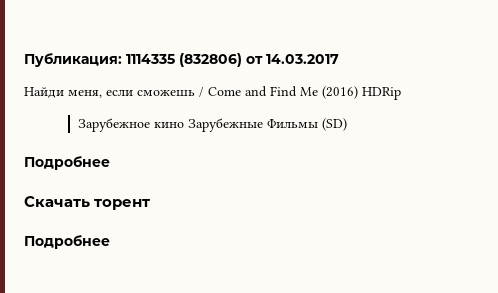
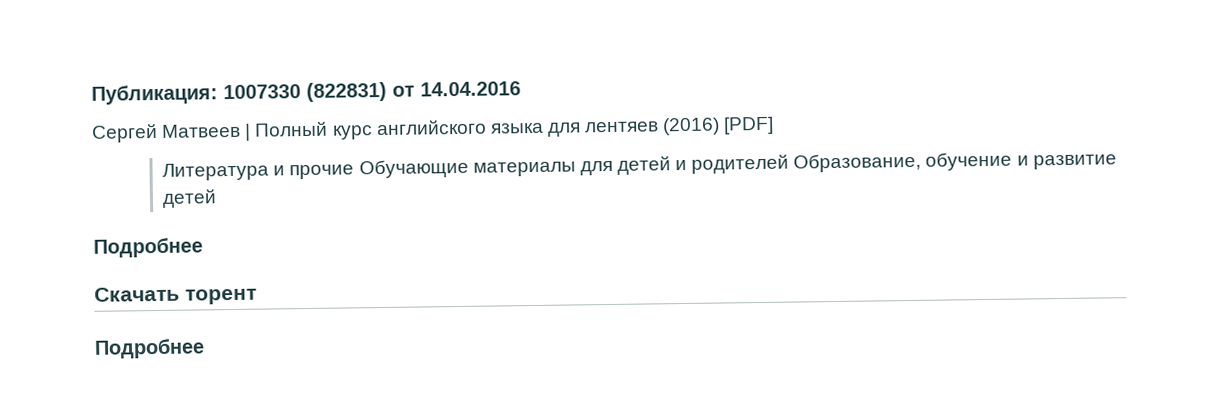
[126,53,339,67] [24,86,401,100] [77,118,347,132] 1114335 (832806) от 14.03.2017 // Найди меня, если сможешь / Come and Find Me (2016) HDRip // Зарубежное кино Зарубежные Фильмы (SD) -> [223,81,521,103] [91,116,775,143] [162,151,1117,181] [162,189,218,208] 1007330 (822831) от 14.04.2016 // Сергей Матвеев | Полный курс английского языка для лентяев (2016) [PDF] // Литература и прочие Обучающие материалы для детей и родителей Образование, обучение и развитие детей

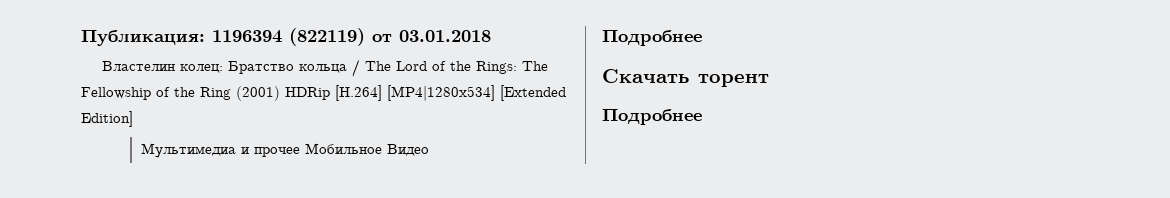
[223,81,521,103] [91,116,775,143] [162,151,1117,181] [162,189,218,208] 1007330 (822831) от 14.04.2016 // Сергей Матвеев | Полный курс английского языка для лентяев (2016) [PDF] // Литература и прочие Обучающие материалы для детей и родителей Образование, обучение и развитие детей -> [212,28,491,46] [102,59,549,77] [81,85,566,101] [81,111,133,127] [140,143,429,158] 1196394 (822119) от 03.01.2018 // Властелин колец: Братство кольца / The Lord of the Rings: The Fellowship of the Ring (2001) HDRip [H.264] [MP4|1280x534] [Extended Edition] // Мультимедиа и прочее Мобильное Видео

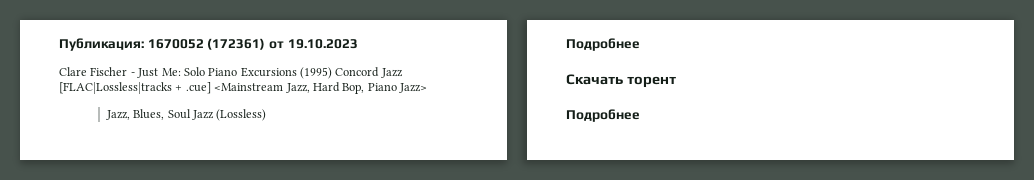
[212,28,491,46] [102,59,549,77] [81,85,566,101] [81,111,133,127] [140,143,429,158] 1196394 (822119) от 03.01.2018 // Властелин колец: Братство кольца / The Lord of the Rings: The Fellowship of the Ring (2001) HDRip [H.264] [MP4|1280x534] [Extended Edition] // Мультимедиа и прочее Мобильное Видео -> [147,38,358,50] [59,67,403,79] [59,82,427,94] [105,109,267,121] 1670052 (172361) от 19.10.2023 // Clare Fischer - Just Me: Solo Piano Excursions (1995) Concord Jazz [FLAC|Lossless|tracks + .cue] <Mainstream Jazz, Hard Bop, Piano Jazz> // Jazz, Blues, Soul Jazz (Lossless)

